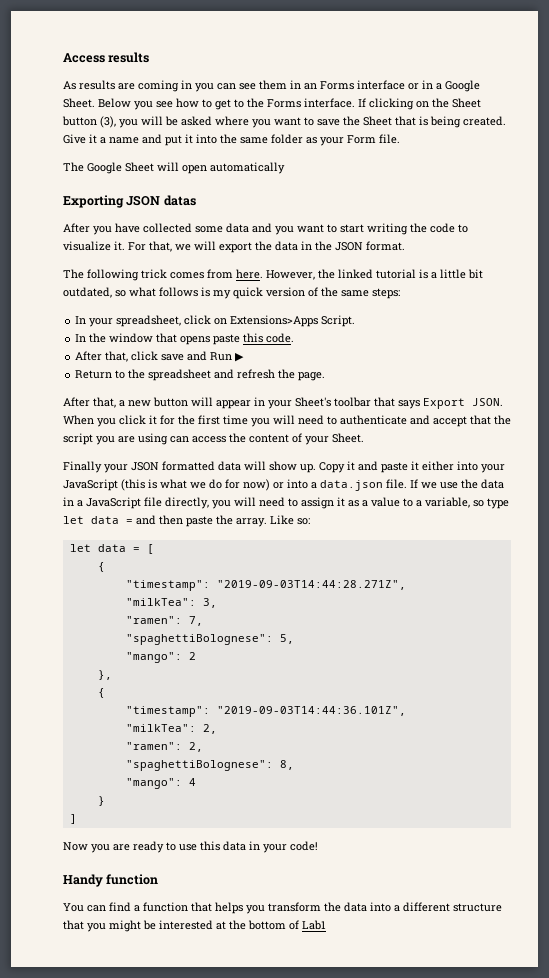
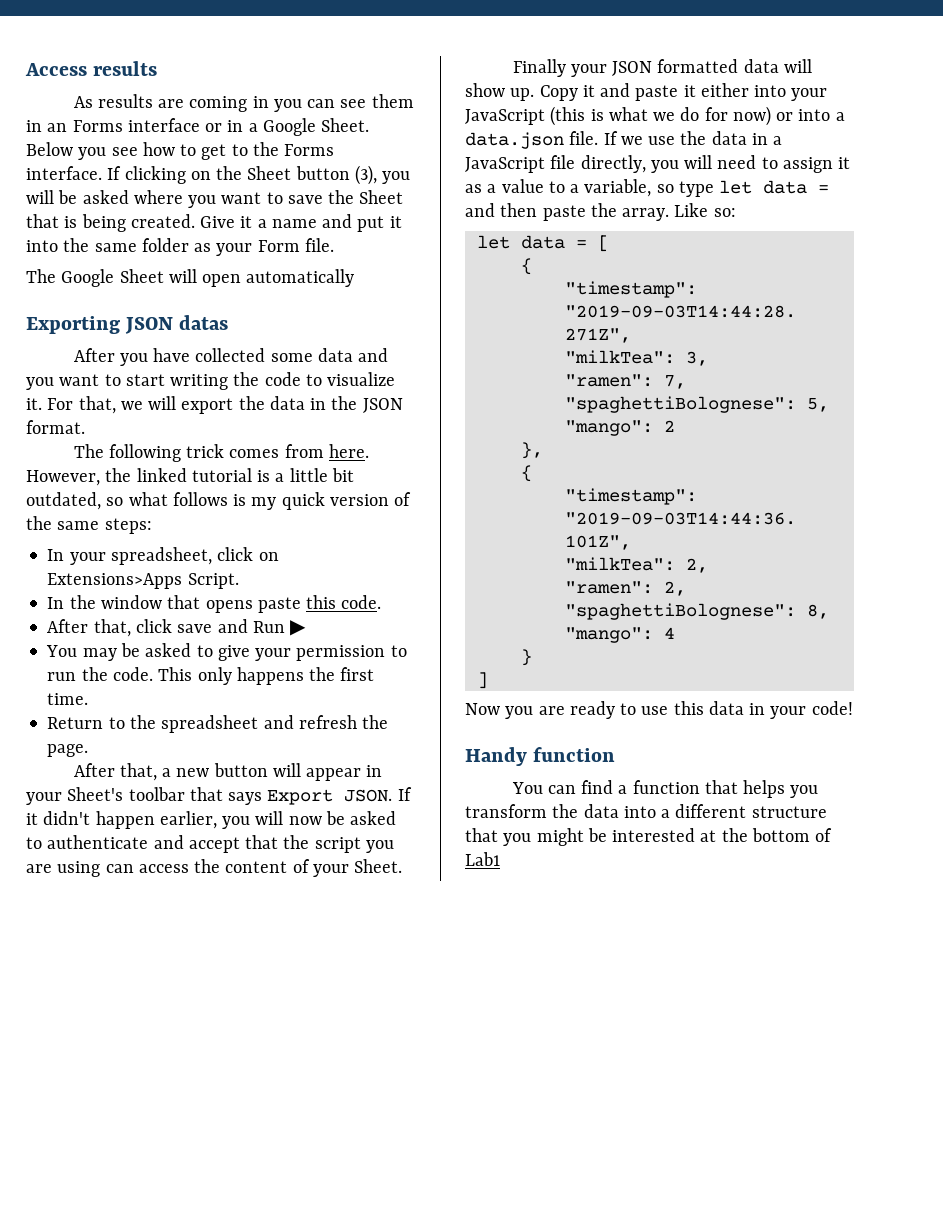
(245, 357) none -> [46,643,407,661] [47,667,375,685] [47,693,89,705] // You may be asked to give your permission to run the code. This only happens the first time.
[63,415,324,427] When you click it for the first time you will need -> [397,787,412,801] [26,811,397,829] If it didn't happen earlier, you will now be asked

